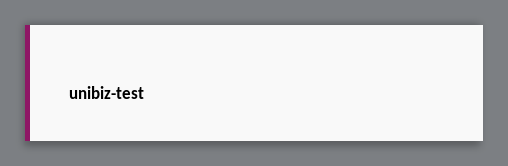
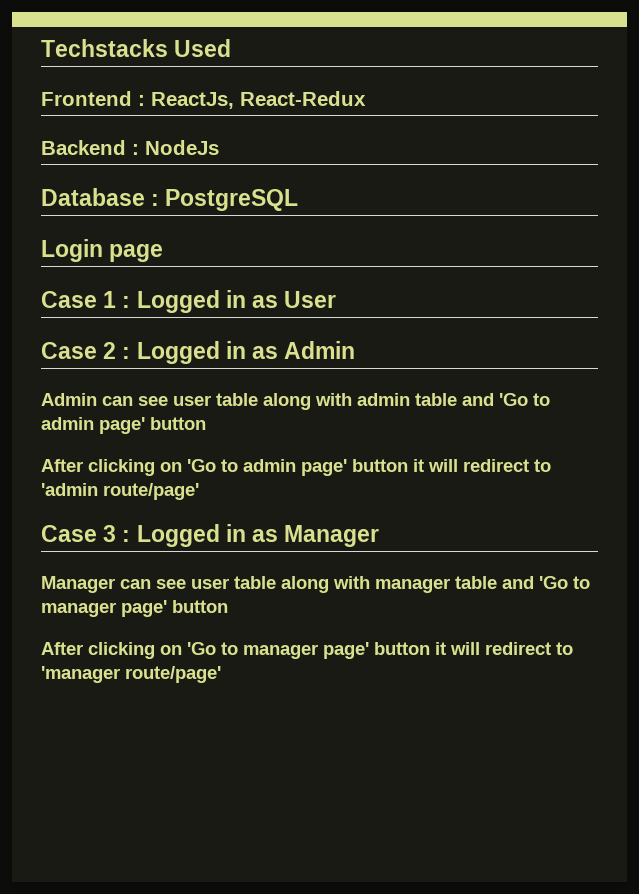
[69,86,144,99] unibiz-test -> [41,39,232,57] [41,91,366,109] [41,140,219,155] [41,188,299,211] [41,239,164,262] [41,290,337,313] [41,341,356,364] [41,393,550,410] [41,417,206,434] [41,459,551,476] [41,483,199,500] [41,524,380,547] [41,576,590,593] [41,600,228,617] [41,642,573,659] [41,666,221,683] Techstacks Used // Frontend : ReactJs, React-Redux // Backend : NodeJs // Database : PostgreSQL // Login page // Case 1 : Logged in as User // Case 2 : Logged in as Admin // Admin can see user table along with admin table and 'Go to admin page' button // After clicking on 'Go to admin page' button it will redirect to 'admin route/page' // Case 3 : Logged in as Manager // Manager can see user table along with manager table and 'Go to manager page' button // After clicking on 'Go to manager page' button it will redirect to 'manager route/page'

